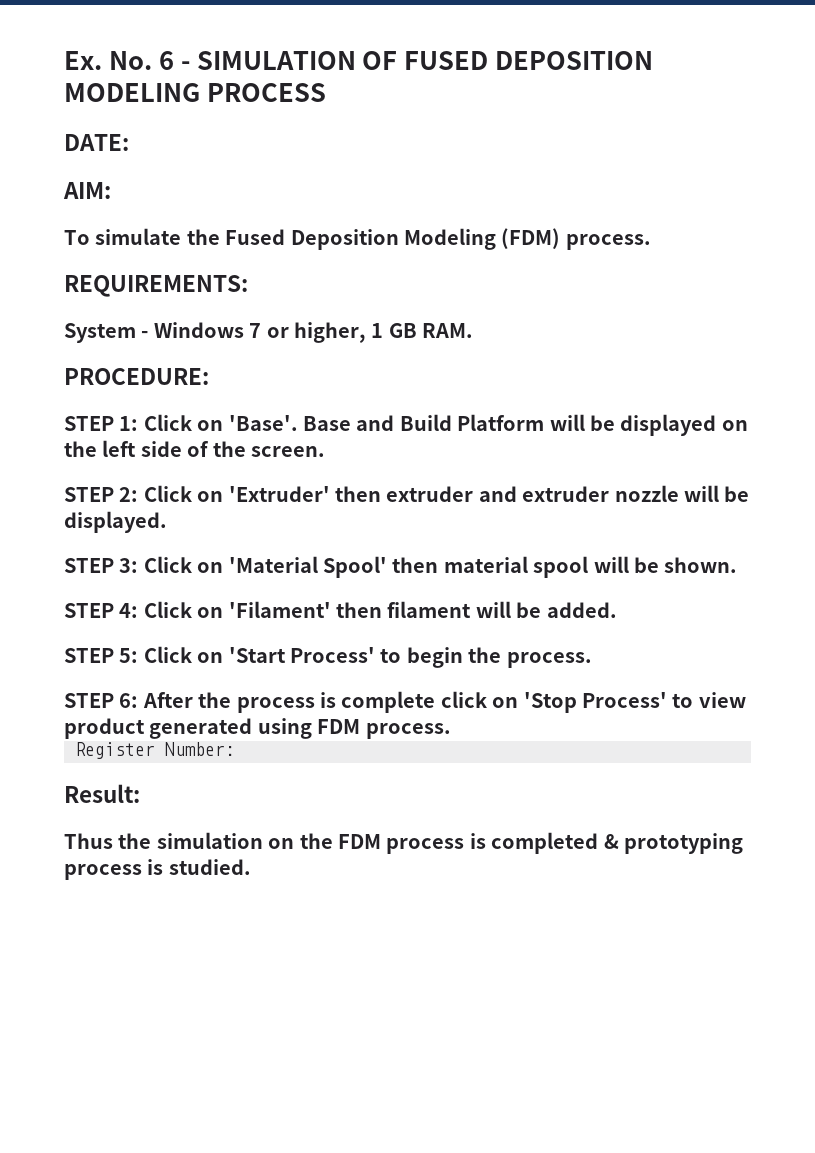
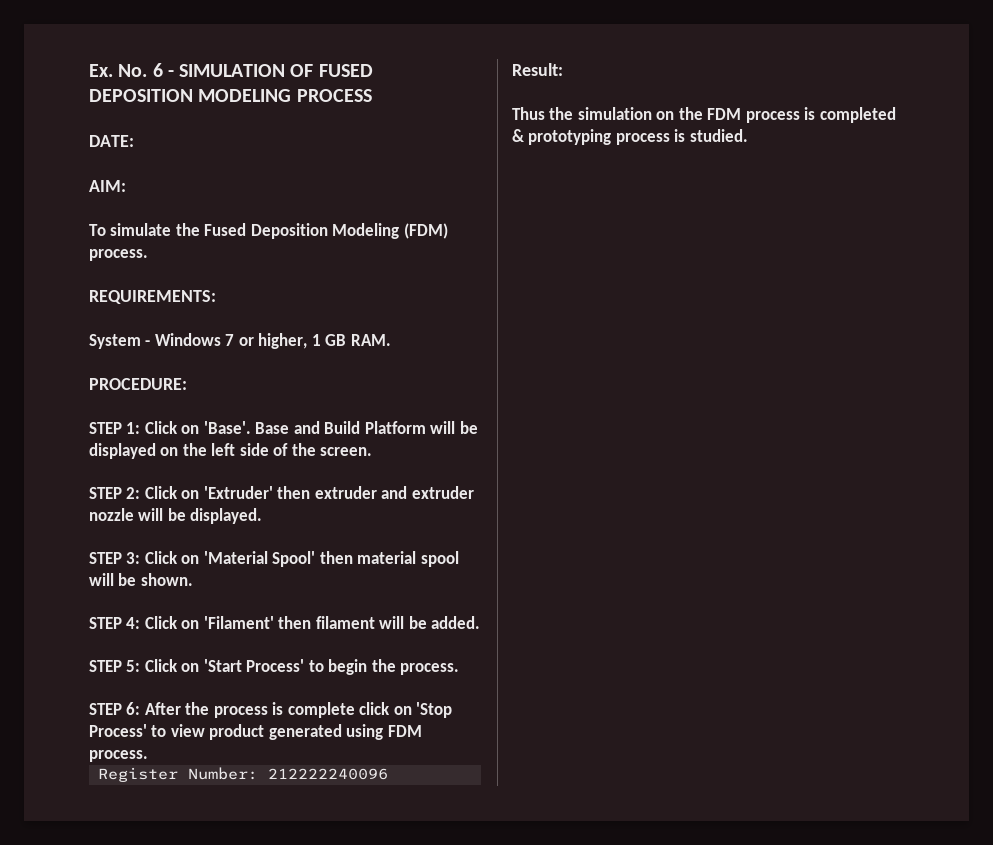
(235, 749) none -> [268,768,389,780] 212222240096

